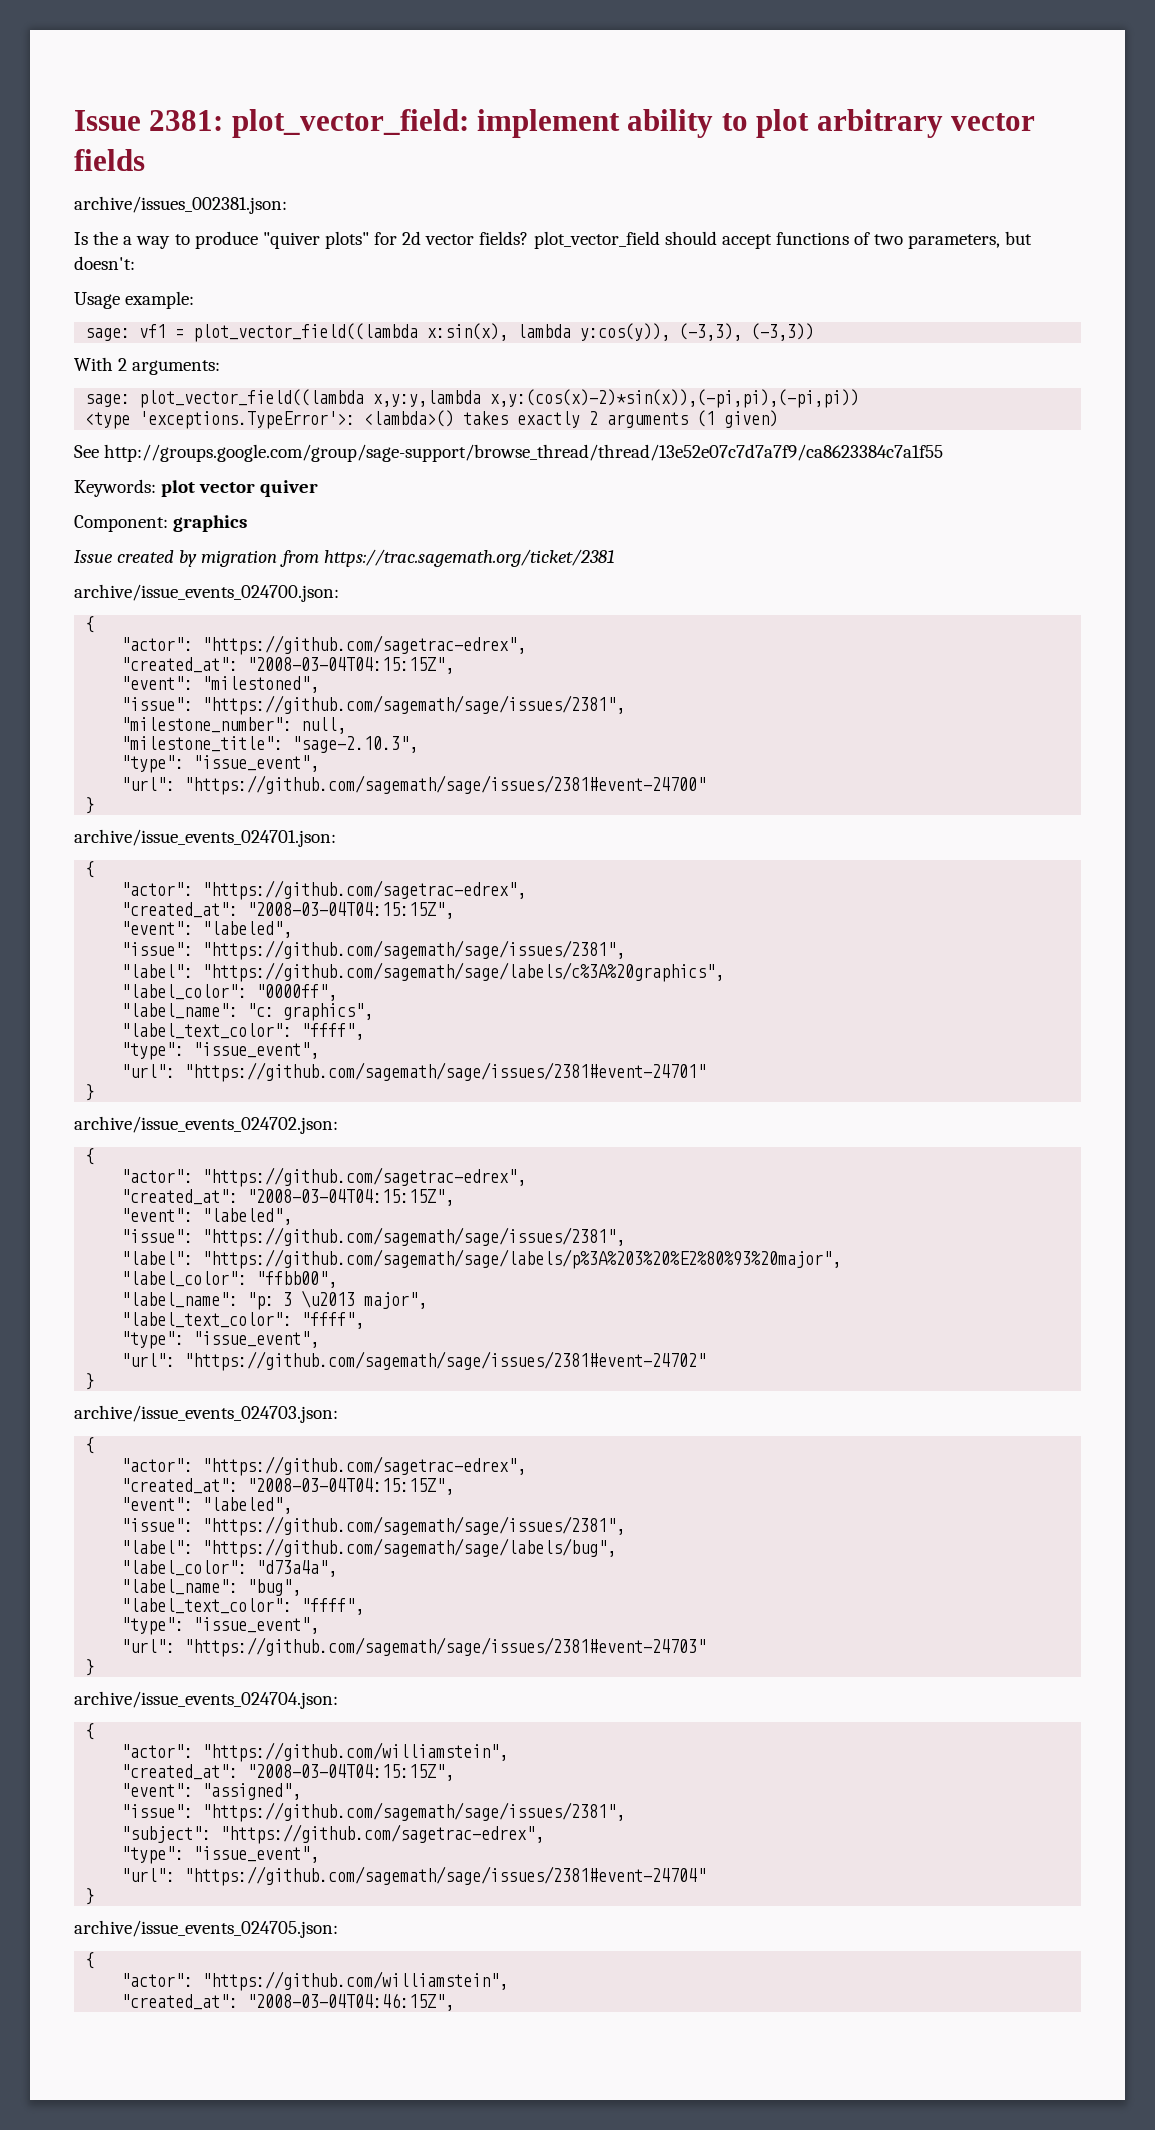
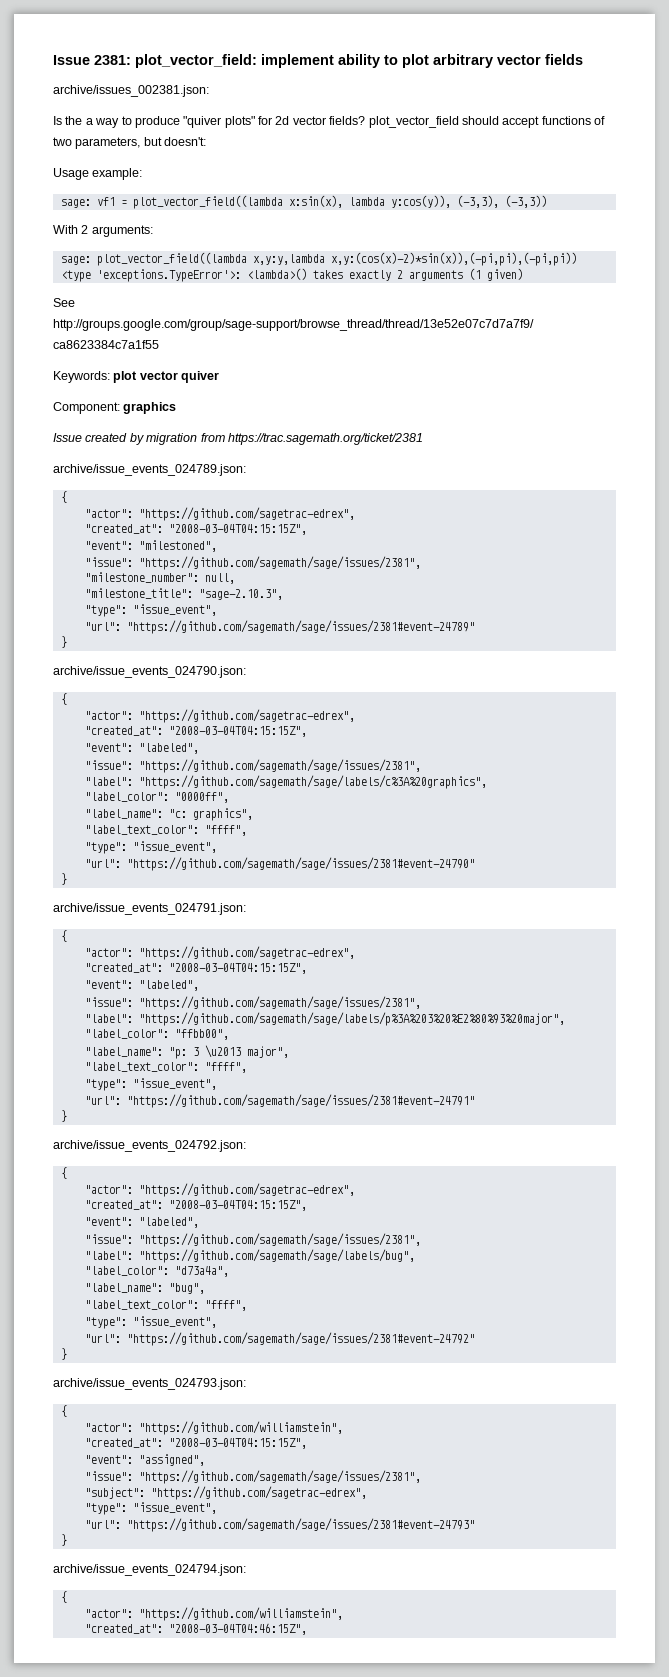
[74,584,339,602] archive/issue_events_024700.json: -> [53,464,246,476] archive/issue_events_024789.json:
[184,775,707,795] [85,797,95,814] [74,829,336,847] "https://github.com/sagemath/sage/issues/2381#event-24700" // } // archive/issue_events_024701.json: -> [126,620,475,634] [60,636,67,648] [53,666,246,678] "https://github.com/sagemath/sage/issues/2381#event-24789" // } // archive/issue_events_024790.json:
[184,1062,707,1082] [85,1084,95,1101] [74,1116,338,1134] "https://github.com/sagemath/sage/issues/2381#event-24701" // } // archive/issue_events_024702.json: -> [126,857,475,871] [60,873,67,885] [53,903,246,915] "https://github.com/sagemath/sage/issues/2381#event-24790" // } // archive/issue_events_024791.json:
[184,1351,707,1371] [85,1373,95,1390] [74,1405,338,1423] "https://github.com/sagemath/sage/issues/2381#event-24702" // } // archive/issue_events_024703.json: -> [126,1094,475,1108] [60,1110,67,1122] [53,1140,246,1152] "https://github.com/sagemath/sage/issues/2381#event-24791" // } // archive/issue_events_024792.json:
[184,1637,707,1657] [85,1659,95,1676] [74,1691,338,1709] "https://github.com/sagemath/sage/issues/2381#event-24703" // } // archive/issue_events_024704.json: -> [126,1332,475,1346] [60,1348,67,1360] [53,1378,246,1390] "https://github.com/sagemath/sage/issues/2381#event-24792" // } // archive/issue_events_024793.json:
[184,1866,707,1886] [85,1888,95,1905] [74,1920,338,1938] "https://github.com/sagemath/sage/issues/2381#event-24704" // } // archive/issue_events_024705.json: -> [126,1518,475,1532] [60,1534,67,1546] [53,1564,246,1576] "https://github.com/sagemath/sage/issues/2381#event-24793" // } // archive/issue_events_024794.json:

